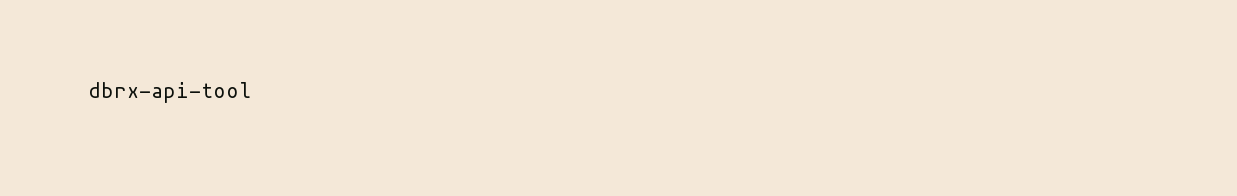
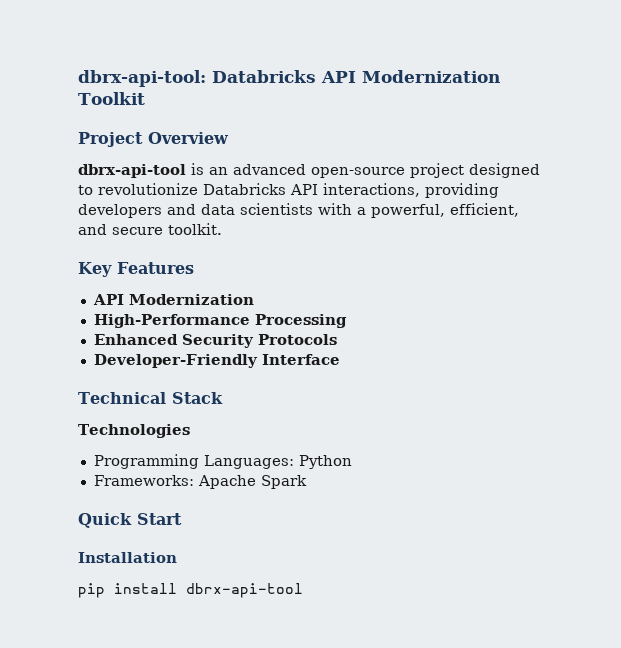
(88, 92) none -> [78,70,500,87] [78,92,145,105] [78,132,229,147] [78,163,540,178] [78,183,499,198] [78,203,519,218] [78,223,222,235] [78,262,194,277] [92,294,254,305] [93,314,347,328] [93,334,337,348] [93,354,340,368] [78,392,223,404] [78,424,190,438] [93,454,352,469] [93,475,307,489] [78,513,182,528] [78,552,177,563] [78,583,177,598] dbrx-api-tool: Databricks API Modernization Toolkit // Project Overview // dbrx-api-tool is an advanced open-source project designed to revolutionize Databricks API interactions, providing developers and data scientists with a powerful, efficient, and secure toolkit. // Key Features // API Modernization // High-Performance Processing // Enhanced Security Protocols // Developer-Friendly Interface // Technical Stack // Technologies // Programming Languages: Python // Frameworks: Apache Spark // Quick Start // Installation // pip install

